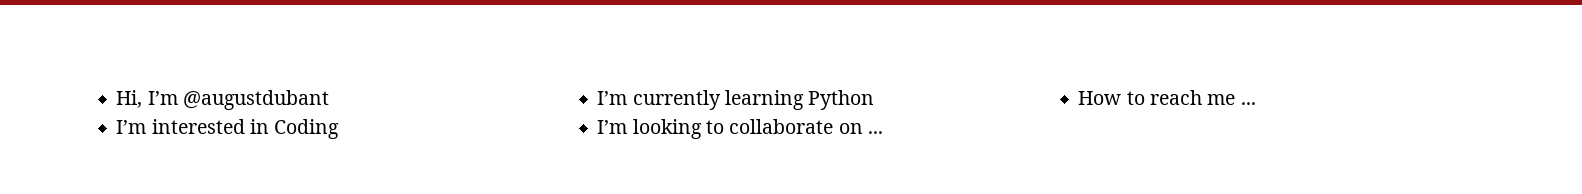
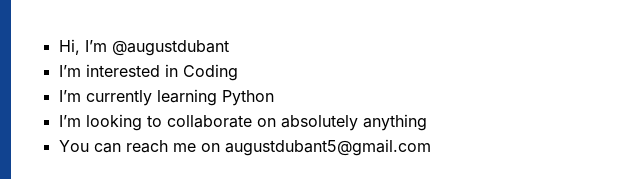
[867,131,883,134] [1078,90,1256,105] ... // How to reach me ... -> [280,114,427,131] [58,139,431,156] absolutely anything // You can reach me on augustdubant5@gmail.com

